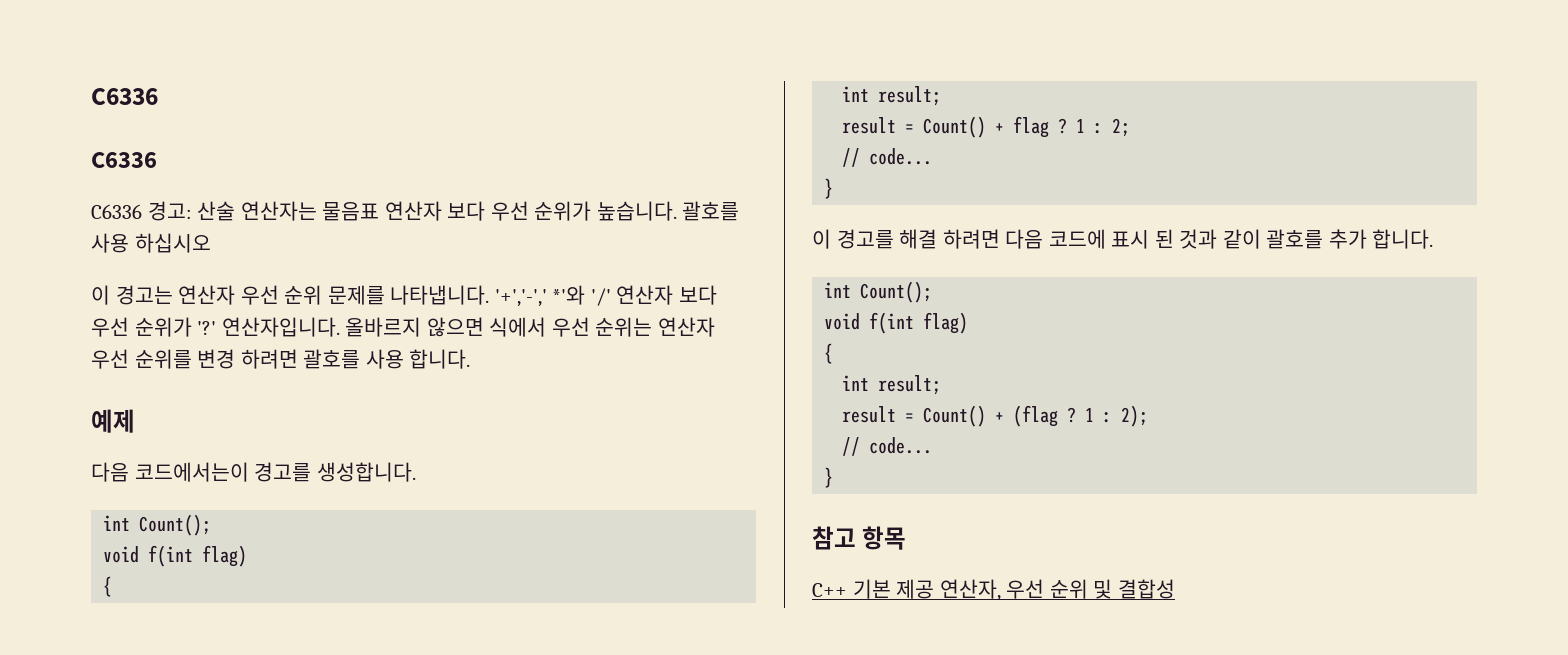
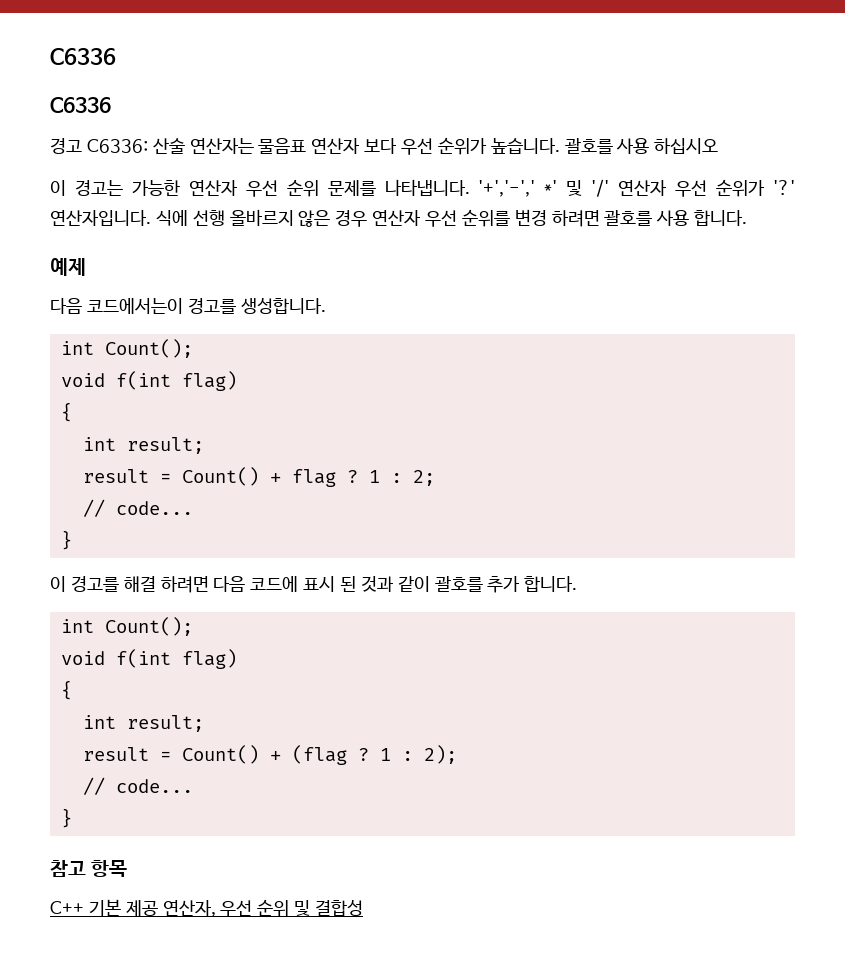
[91,201,192,221] C6336 경고: -> [50,138,148,154] 경고 C6336:
(173, 295) none -> [131,180,180,196] 가능한
[552,285,586,305] *'와 -> [544,180,583,196] *' 및
[678,285,717,305] 보다 -> (668, 188) none
[345,317,653,337] 올바르지 않으면 식에서 우선 순위는 -> [155,209,368,227] 식에 선행 올바르지 않은 경우

